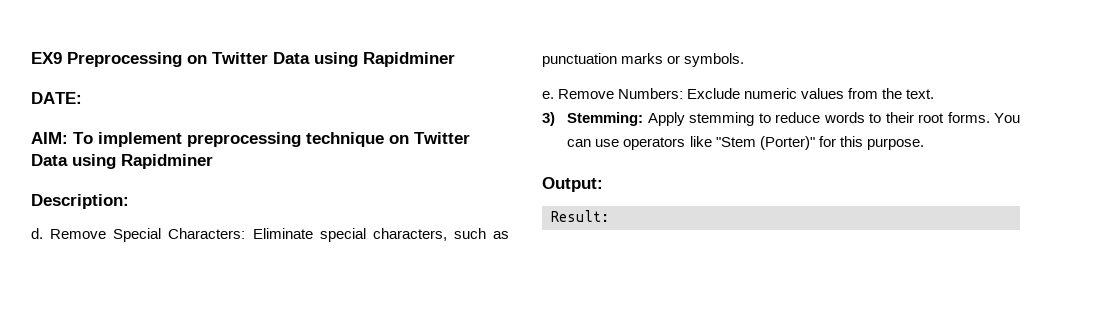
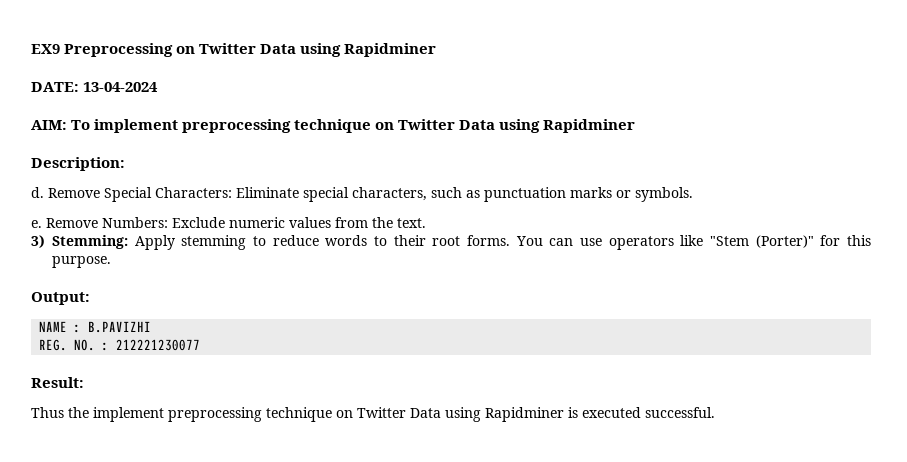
(82, 98) none -> [83,82,159,92] 13-04-2024
[551,210,609,222] Result: -> [39,321,152,333] [39,339,201,351] [31,377,84,388] [31,407,715,422] NAME : B.PAVIZHI // REG. NO. : 212221230077 // Result: // Thus the implement preprocessing technique on Twitter Data using Rapidminer is executed successful.

